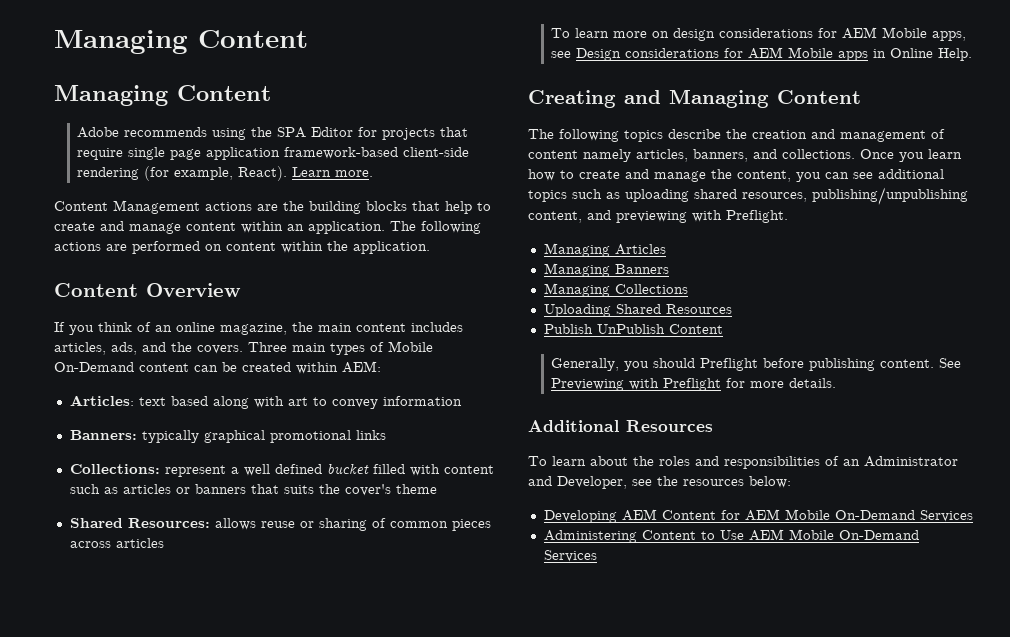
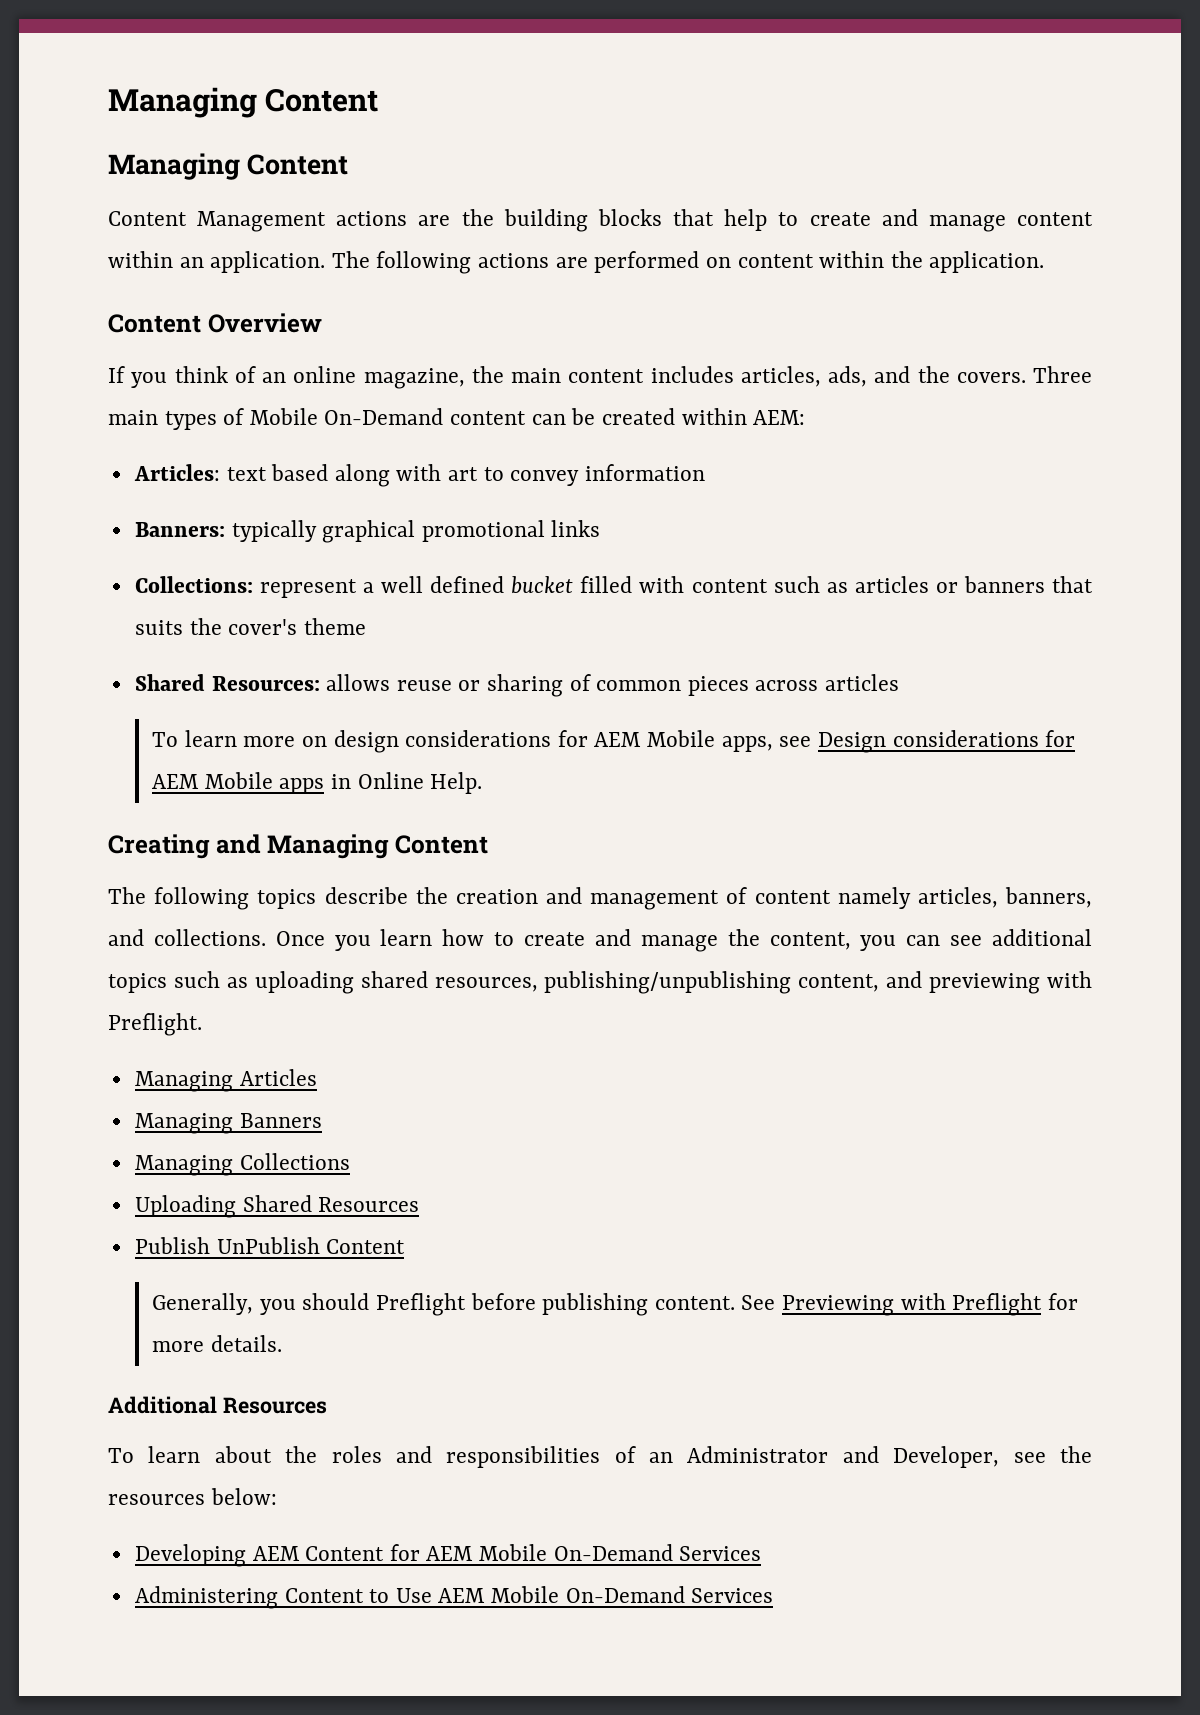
[77,127,469,140] [77,147,470,160] [77,166,374,181] // Adobe recommends using the SPA Editor for projects that require single page application framework-based client-side rendering (for example, React). Learn more. -> (349, 164) none

